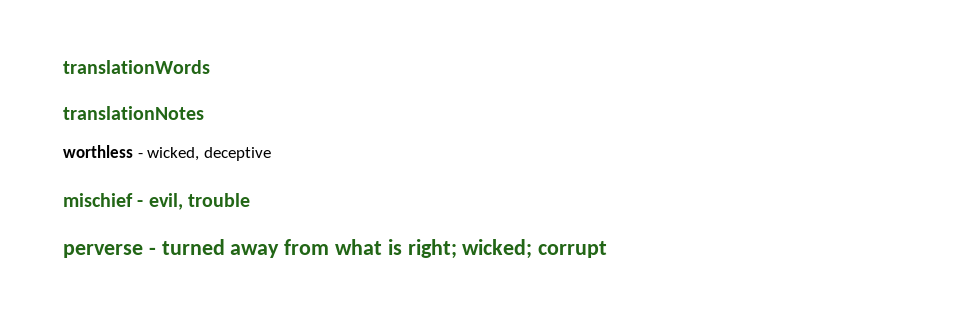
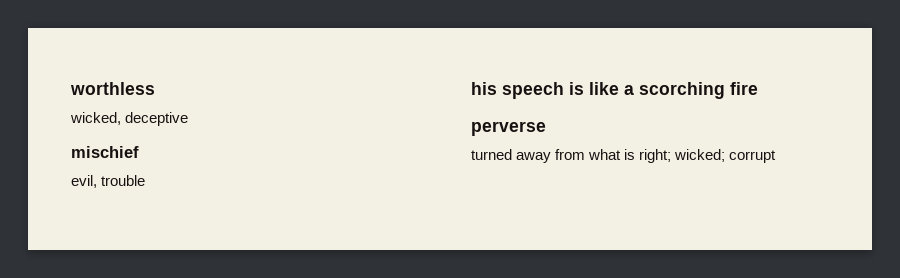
[63,60,210,74] [63,106,204,120] [63,145,143,158] translationWords // translationNotes // worthless - -> [70,82,155,95] worthless //
[137,200,144,207] - -> (139, 152) //
(251, 200) none -> [471,82,758,99] // his speech is like a scorching fire
[148,247,156,255] - -> (546, 128) //

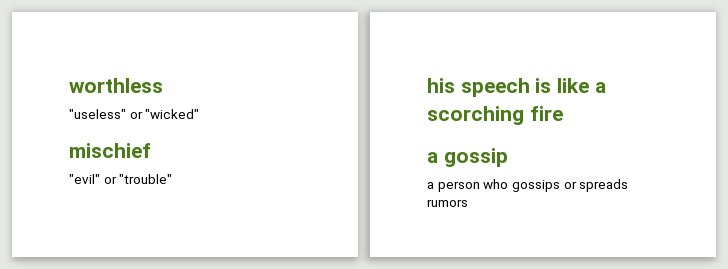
[70,112,189,126] [71,146,139,158] [71,175,146,188] wicked, deceptive // mischief // evil, trouble -> [69,109,200,119] [69,143,151,158] [69,174,173,184] "useless" or "wicked" // mischief // "evil" or "trouble"
[471,121,546,136] [471,149,777,163] perverse // turned away from what is right; wicked; corrupt -> [427,148,508,167] [427,179,629,192] [427,199,468,207] a gossip // a person who gossips or spreads rumors

